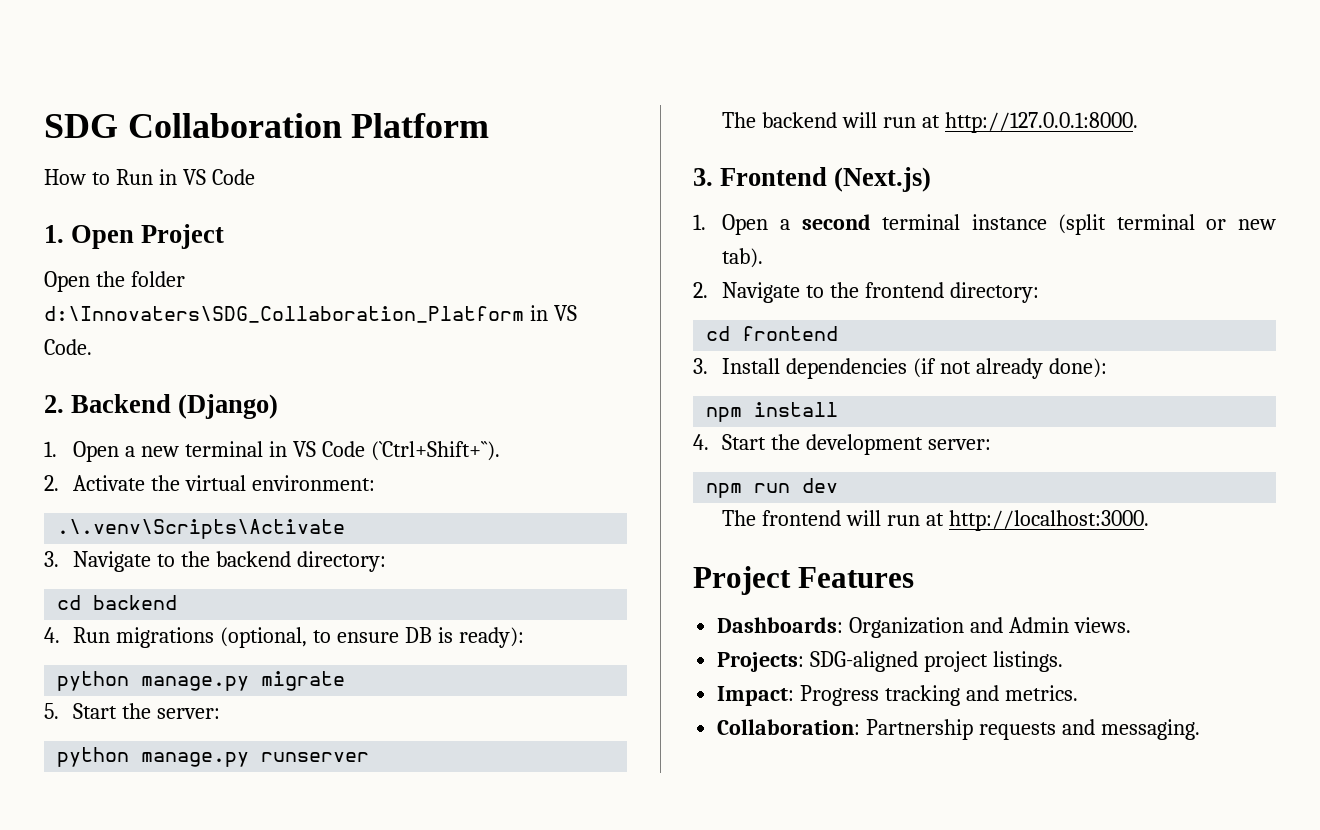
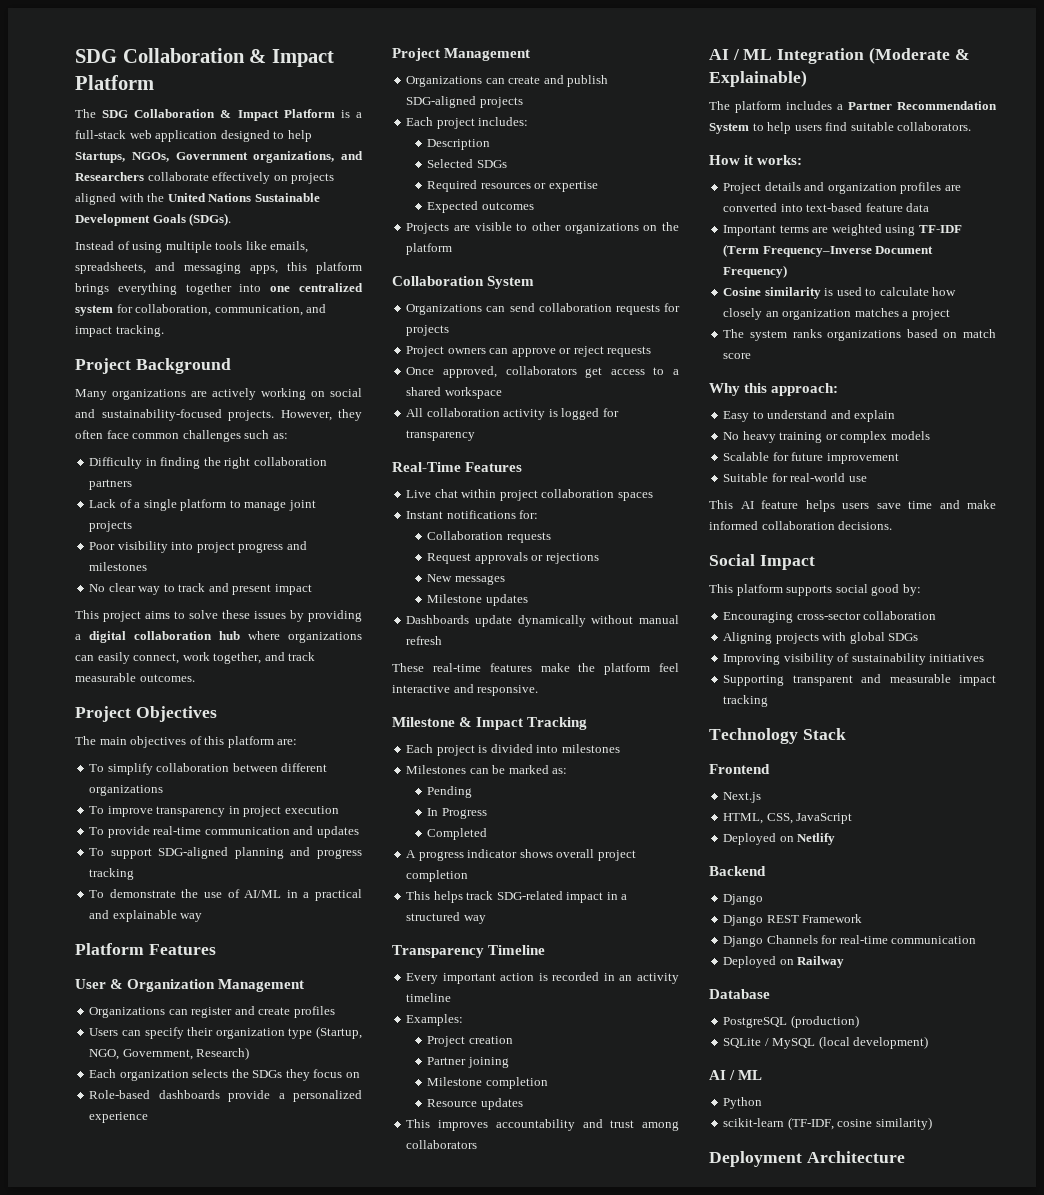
[44,113,342,138] SDG Collaboration -> [75,48,334,67] SDG Collaboration & Impact
[44,169,255,185] [44,224,225,249] [44,271,185,292] [44,305,577,323] [44,339,92,355] [44,394,279,419] [44,441,500,462] [44,475,376,491] [57,519,346,539] [44,551,387,572] [57,595,178,610] [44,627,524,648] [57,671,346,691] [44,703,221,719] [57,747,370,767] [722,112,1139,133] [693,167,932,192] [693,214,1276,235] [722,248,764,268] [693,282,1040,303] [706,326,839,341] [693,358,1108,379] [706,402,839,422] [693,434,992,455] [706,478,839,498] [722,510,1150,531] [693,566,915,595] [717,617,1131,638] [717,651,1064,672] [717,685,1078,706] [717,719,1200,740] How to Run in VS Code // 1. Open Project // Open the folder d:\Innovaters\SDG_Collaboration_Platform in VS Code. // 2. Backend (Django) // 1. Open a new terminal in VS Code (`Ctrl+Shift+``). // 2. Activate the virtual environment: // .\.venv\Scripts\Activate // 3. Navigate to the backend directory: // cd backend // 4. Run migrations (optional, to ensure DB is ready): // python manage.py migrate // 5. Start the server: // python manage.py runserver // The backend will run at http://127.0.0.1:8000. // 3. Frontend (Next.js) // 1. Open a second terminal instance (split terminal or new tab). // 2. Navigate to the frontend directory: // cd frontend // 3. Install dependencies (if not already done): // npm install // 4. Start the development server: // npm run dev // The frontend will run at http://localhost:3000. // Project Features // Dashboards: Organization and Admin views. // Projects: SDG-aligned project listings. // Impact: Progress tracking and metrics. // Collaboration: Partnership requests and messaging. -> [75,109,362,121] [75,130,312,142] [75,151,363,163] [75,172,335,184] [75,193,320,205] [75,213,232,226] [75,241,309,253] [75,262,362,274] [75,283,363,295] [75,304,327,316] [75,325,164,337] [75,358,231,374] [75,388,362,400] [75,409,362,421] [75,430,288,442] [89,457,327,469] [89,479,133,490] [89,499,316,511] [89,521,133,532] [89,541,307,553] [89,562,148,571] [89,583,312,595] [75,610,362,622] [75,631,362,643] [75,652,316,664] [75,673,195,682] [75,706,217,722] [75,736,298,748] [89,763,328,775] [89,785,164,796] [89,806,339,817] [89,826,359,838] [89,847,362,859] [89,868,135,880] [89,889,362,901] [89,910,203,922] [75,943,216,955] [75,979,305,992] [89,1006,335,1018] [89,1026,362,1039] [89,1047,250,1060] [89,1069,360,1081] [89,1090,362,1102] [89,1112,149,1123] [392,48,531,61] [406,75,609,87] [406,96,523,108] [406,117,529,129] [427,139,491,150] [427,159,507,168] [427,180,598,192] [427,201,534,213] [406,222,679,234] [406,243,453,255] [392,276,535,289] [406,303,680,315] [406,325,450,336] [406,346,652,357] [406,366,679,378] [406,387,502,399] [406,408,619,420] [406,430,476,441] [392,462,523,472] [406,489,653,501] [406,510,539,519] [427,531,551,543] [427,552,599,564] [427,574,505,585] [427,594,528,606] [406,615,679,627] [406,636,443,645] [392,663,679,675] [392,684,539,696] [392,717,588,730] [406,744,620,756] [406,765,568,774] [427,786,473,798] [427,808,487,819] [427,828,488,840] [406,849,636,861] [406,870,469,882] [406,891,628,903] [406,912,486,924] [392,945,546,958] [406,972,679,984] [406,993,452,1002] [406,1014,464,1026] [427,1036,513,1047] [427,1057,509,1068] [427,1077,548,1089] [427,1098,523,1110] [406,1119,679,1131] [406,1140,478,1149] [709,47,970,64] [709,70,807,87] [709,101,997,113] [709,122,972,134] [709,155,803,165] [723,182,961,194] [723,203,930,212] [723,224,962,236] [723,244,934,257] [723,265,788,278] [723,287,957,299] [723,308,950,320] [723,329,996,341] [723,353,752,359] [709,383,839,396] [723,410,896,422] [723,431,930,443] [723,452,899,464] [723,473,867,482] [709,500,996,512] [709,521,893,530] [709,554,815,570] [709,584,921,596] [723,611,937,623] [723,632,919,644] [723,653,985,665] [723,674,996,686] [723,695,769,707] [709,728,846,744] [709,764,770,774] [723,792,762,803] [723,813,853,824] [723,833,836,845] [709,866,766,876] [723,894,764,905] [723,914,863,926] [723,935,977,947] [723,956,845,968] [709,989,770,999] [723,1015,859,1028] [723,1036,929,1049] [709,1070,763,1080] [723,1097,763,1109] [723,1117,932,1130] [709,1151,905,1167] The SDG Collaboration & Impact Platform is a full-stack web application designed to help Startups, NGOs, Government organizations, and Researchers collaborate effectively on projects aligned with the United Nations Sustainable Development Goals (SDGs). // Instead of using multiple tools like emails, spreadsheets, and messaging apps, this platform brings everything together into one centralized system for collaboration, communication, and impact tracking. // Project Background // Many organizations are actively working on social and sustainability-focused projects. However, they often face common challenges such as: // Difficulty in finding the right collaboration partners // Lack of a single platform to manage joint projects // Poor visibility into project progress and milestones // No clear way to track and present impact // This project aims to solve these issues by providing a digital collaboration hub where organizations can easily connect, work together, and track measurable outcomes. // Project Objectives // The main objectives of this platform are: // To simplify collaboration between different organizations // To improve transparency in project execution // To provide real-time communication and updates // To support SDG-aligned planning and progress tracking // To demonstrate the use of AI/ML in a practical and explainable way // Platform Features // User & Organization Management // Organizations can register and create profiles // Users can specify their organization type (Startup, NGO, Government, Research) // Each organization selects the SDGs they focus on // Role-based dashboards provide a personalized experience // Project Management // Organizations can create and publish SDG-aligned projects // Each project includes: // Description // Selected SDGs // Required resources or expertise // Expected outcomes // Projects are visible to other organizations on the platform // Collaboration System // Organizations can send collaboration requests for projects // Project owners can approve or reject requests // Once approved, collaborators get access to a shared workspace // All collaboration activity is logged for transparency // Real-Time Features // Live chat within project collaboration spaces // Instant notifications for: // Collaboration requests // Request approvals or rejections // New messages // Milestone updates // Dashboards update dynamically without manual refresh // These real-time features make the platform feel interactive and responsive. // Milestone & Impact Tracking // Each project is divided into milestones // Milestones can be marked as: // Pending // In Progress // Completed // A progress indicator shows overall project completion // This helps track SDG-related impact in a structured way // Transparency Timeline // Every important action is recorded in an activity timeline // Examples: // Project creation // Partner joining // Milestone completion // Resource updates // This improves accountability and trust among collaborators // AI / ML Integration (Moderate & Explainable) // The platform includes a Partner Recommendation System to help users find suitable collaborators. // How it works: // Project details and organization profiles are converted into text-based feature data // Important terms are weighted using TF-IDF (Term Frequency–Inverse Document Frequency) // Cosine similarity is used to calculate how closely an organization matches a project // The system ranks organizations based on match score // Why this approach: // Easy to understand and explain // No heavy training or complex models // Scalable for future improvement // Suitable for real-world use // This AI feature helps users save time and make informed collaboration decisions. // Social Impact // This platform supports social good by: // Encouraging cross-sector collaboration // Aligning projects with global SDGs // Improving visibility of sustainability initiatives // Supporting transparent and measurable impact tracking // Technology Stack // Frontend // Next.js // HTML, CSS, JavaScript // Deployed on Netlify // Backend // Django // Django REST Framework // Django Channels for real-time communication // Deployed on Railway // Database // PostgreSQL (production) // SQLite / MySQL (local development) // AI / ML // Python // scikit-learn (TF-IDF, cosine similarity) // Deployment Architecture

